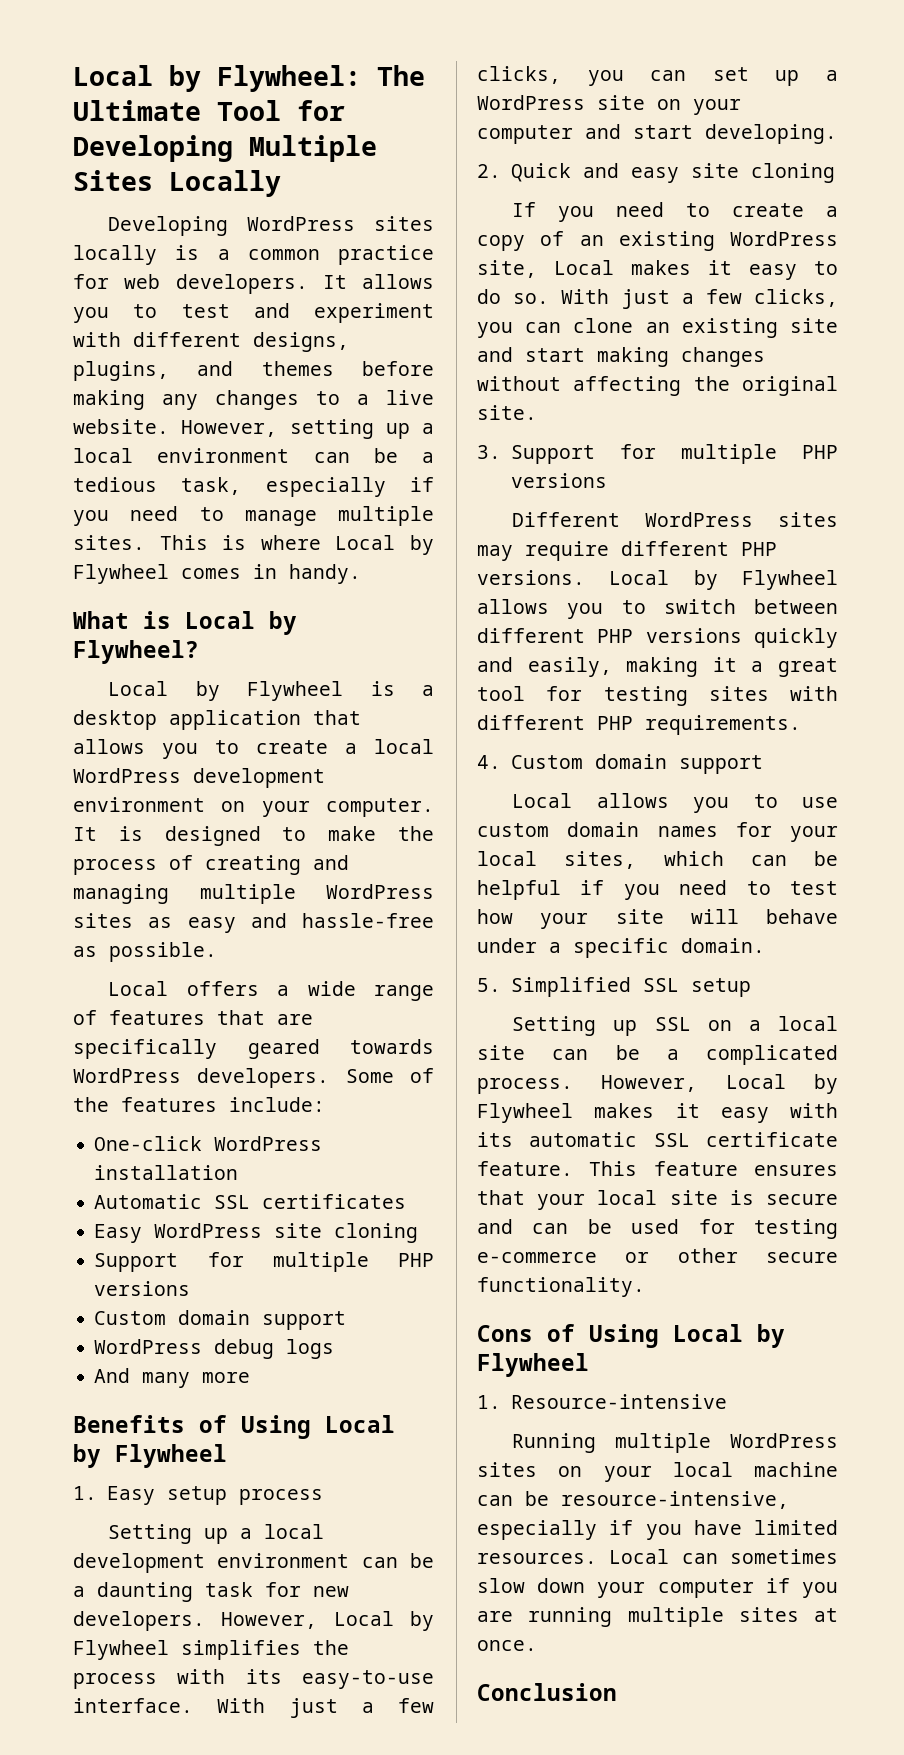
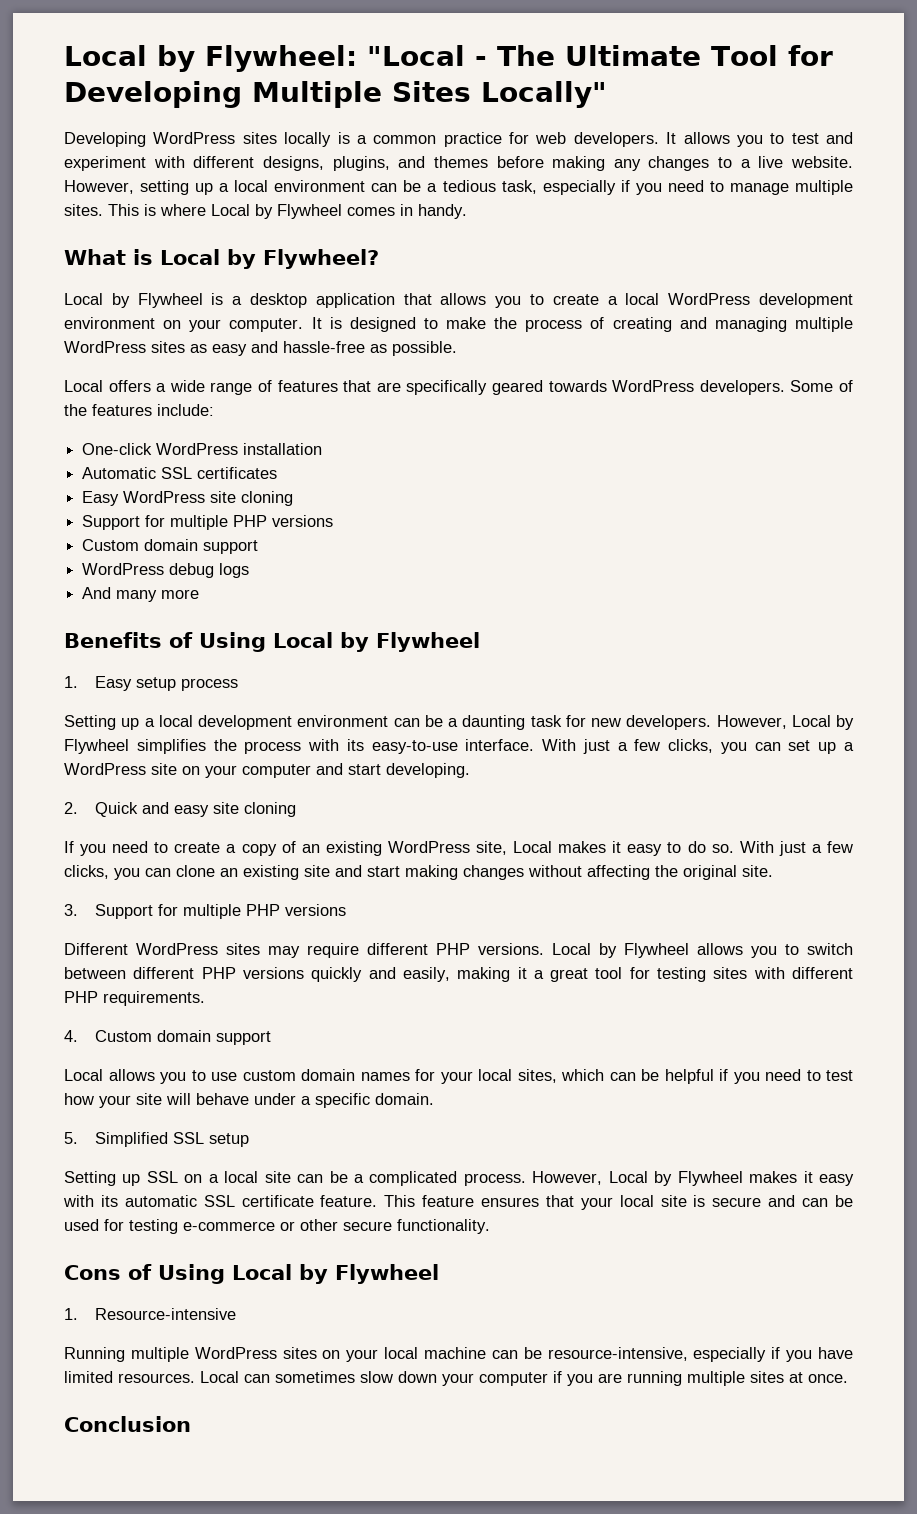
(361, 78) none -> [367,45,487,66] "Local -
[169,170,281,197] Locally -> [481,81,607,108] Locally"

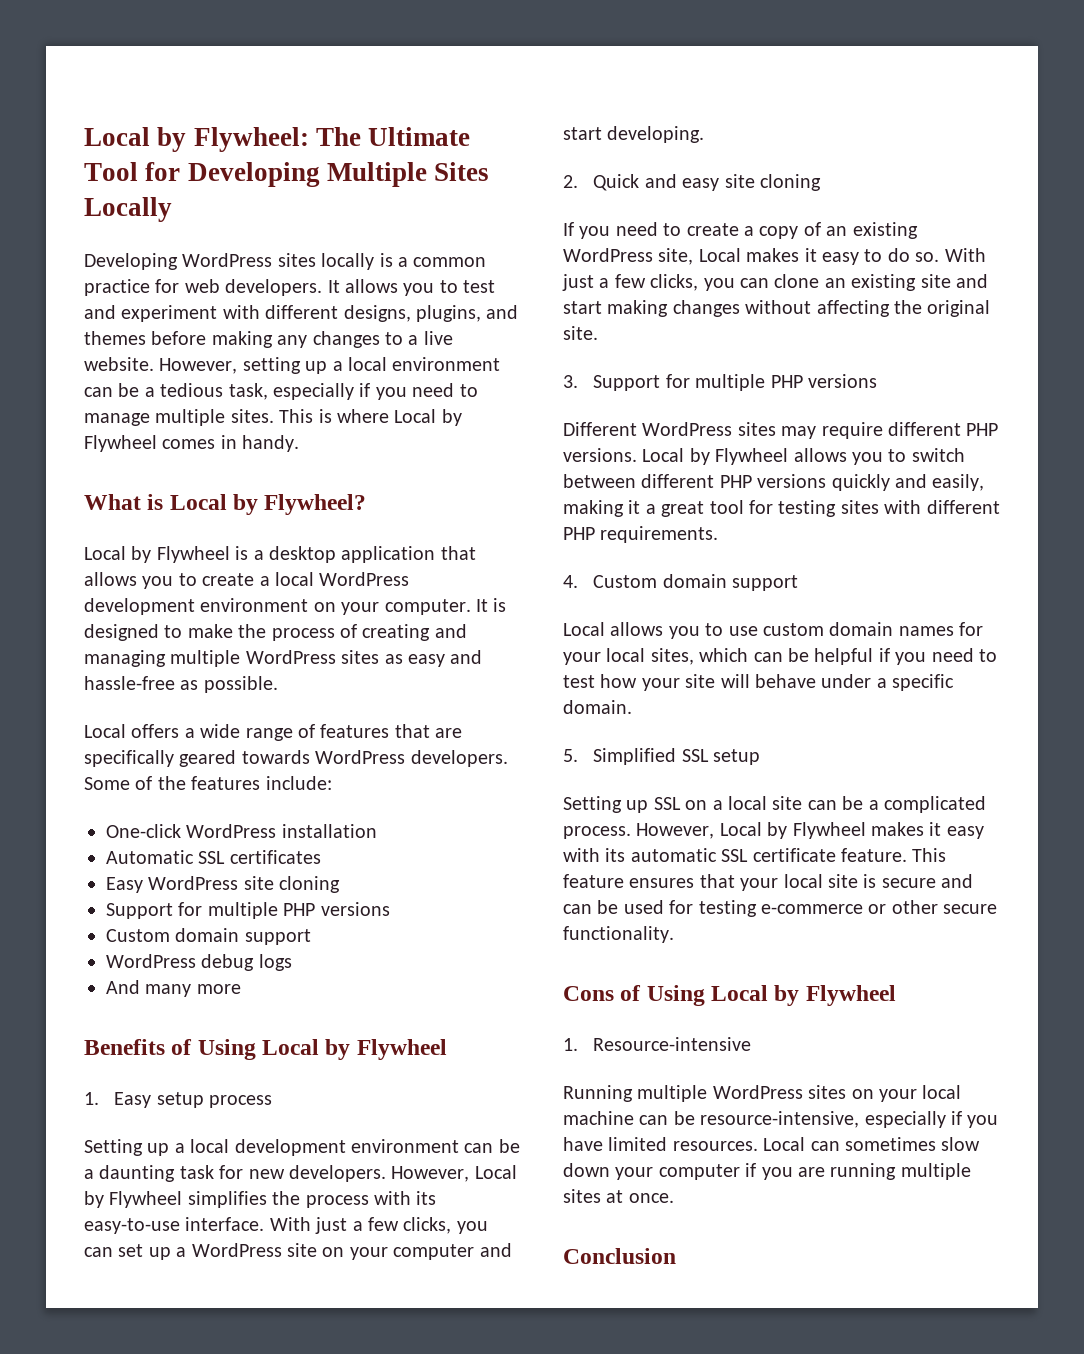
[367,45,487,66] "Local - -> (309, 139) none
[481,81,607,108] Locally" -> [84,197,172,222] Locally

